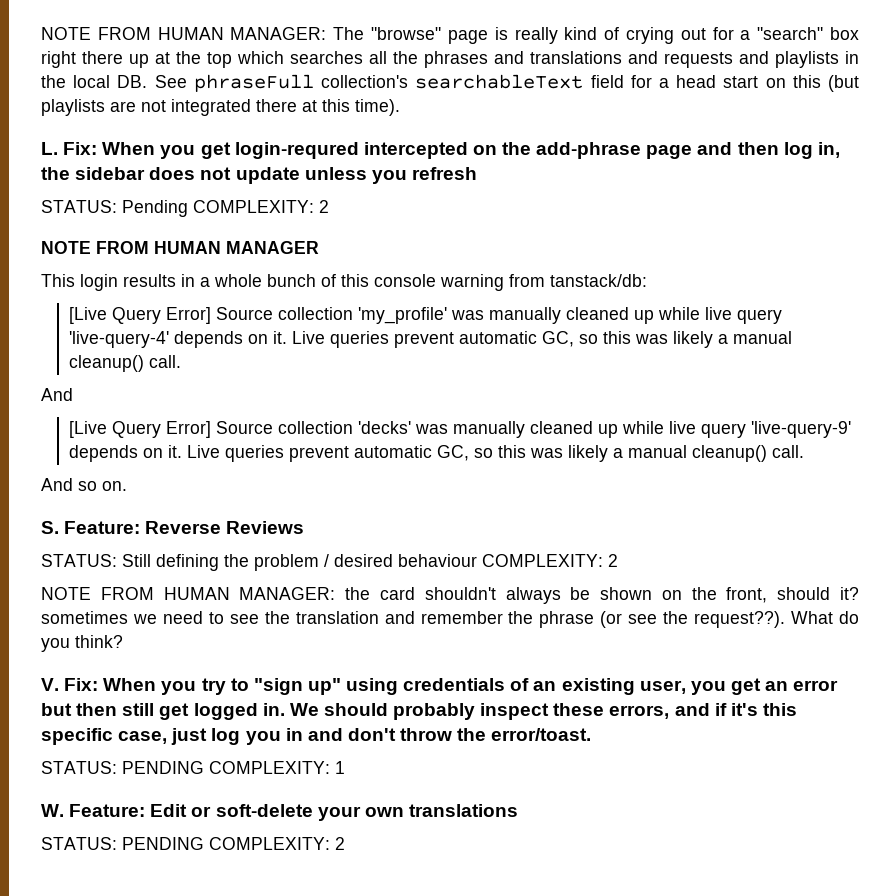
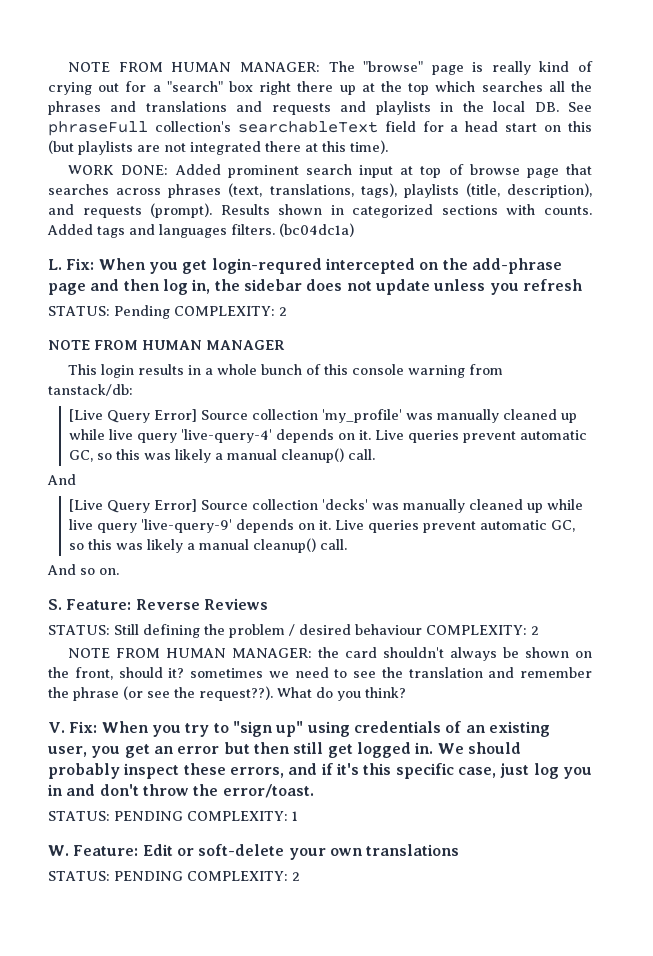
(400, 107) none -> [68,164,593,178] [48,183,592,198] [48,203,592,218] [47,223,354,238] // WORK DONE: Added prominent search input at top of browse page that searches across phrases (text, translations, tags), playlists (title, description), and requests (prompt). Results shown in categorized sections with counts. Added tags and languages filters. (bc04dc1a)

